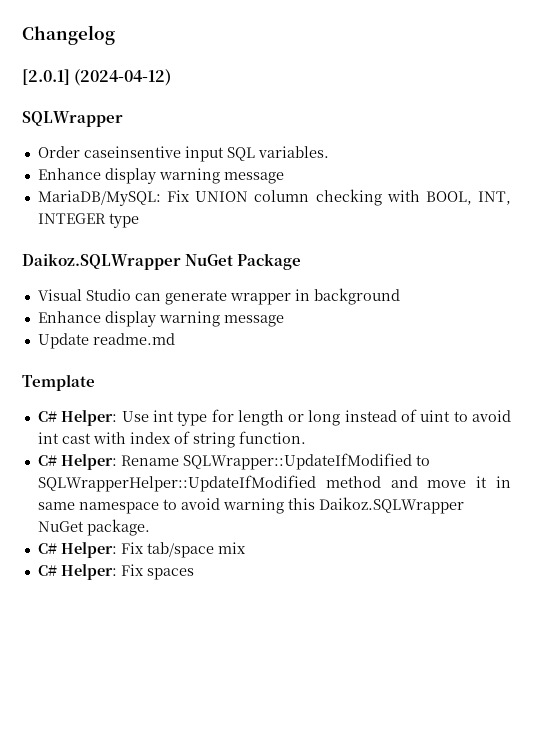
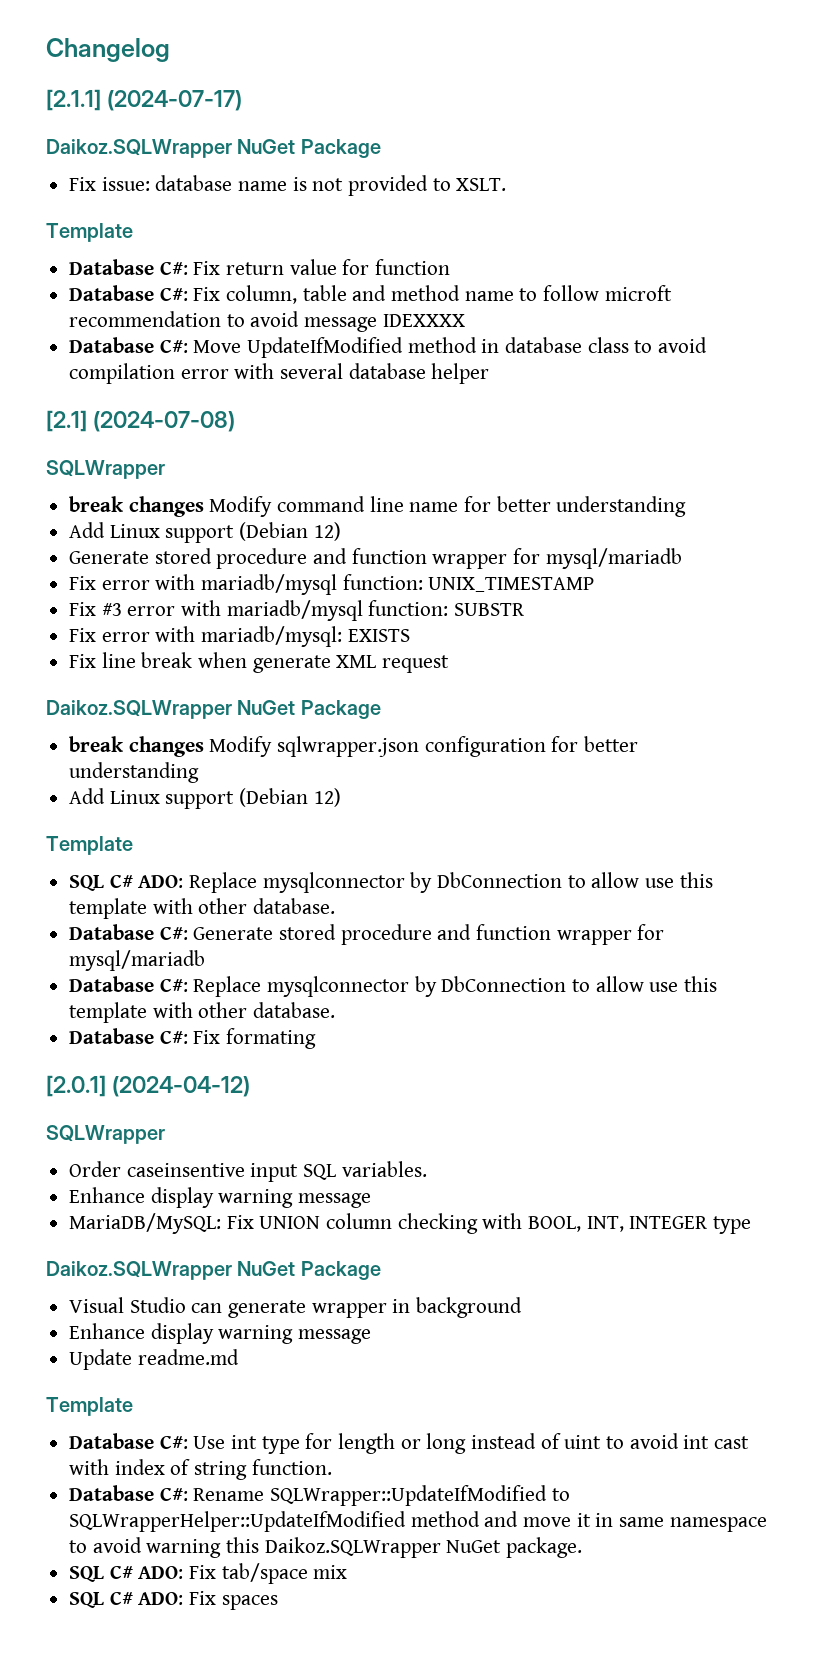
(115, 35) none -> [46,89,243,111] [46,139,381,158] [69,175,507,196] [46,223,133,242] [69,259,451,275] [69,285,672,304] [69,311,465,332] [69,337,708,358] [69,363,490,384] [46,410,236,432] [46,460,165,479] [69,496,687,517] [69,522,341,543] [69,548,682,569] [69,574,595,595] [69,600,526,621] [69,626,410,647] [69,652,450,673] [46,700,381,719] [69,736,639,757] [69,762,200,783] [69,788,341,809] [46,836,133,855] [69,872,713,893] [69,898,336,919] [69,924,665,945] [69,950,206,971] [69,976,718,997] [69,1002,336,1023] [69,1028,317,1049] // [2.1.1] (2024-07-17) // Daikoz.SQLWrapper NuGet Package // Fix issue: database name is not provided to XSLT. // Template // Database C#: Fix return value for function // Database C#: Fix column, table and method name to follow microft recommendation to avoid message IDEXXXX // Database C#: Move UpdateIfModified method in database class to avoid compilation error with several database helper // [2.1] (2024-07-08) // SQLWrapper // break changes Modify command line name for better understanding // Add Linux support (Debian 12) // Generate stored procedure and function wrapper for mysql/mariadb // Fix error with mariadb/mysql function: UNIX_TIMESTAMP // Fix #3 error with mariadb/mysql function: SUBSTR // Fix error with mariadb/mysql: EXISTS // Fix line break when generate XML request // Daikoz.SQLWrapper NuGet Package // break changes Modify sqlwrapper.json configuration for better understanding // Add Linux support (Debian 12) // Template // SQL C# ADO: Replace mysqlconnector by DbConnection to allow use this template with other database. // Database C#: Generate stored procedure and function wrapper for mysql/mariadb // Database C#: Replace mysqlconnector by DbConnection to allow use this template with other database. // Database C#: Fix formating
[37,410,118,426] C# Helper: -> [69,1433,188,1449] Database C#:
[37,454,117,470] C# Helper: -> [69,1485,188,1501] Database C#:
[37,542,117,558] C# Helper: -> [69,1566,184,1582] SQL C# ADO:
[37,564,117,580] C# Helper: -> [69,1592,184,1608] SQL C# ADO:

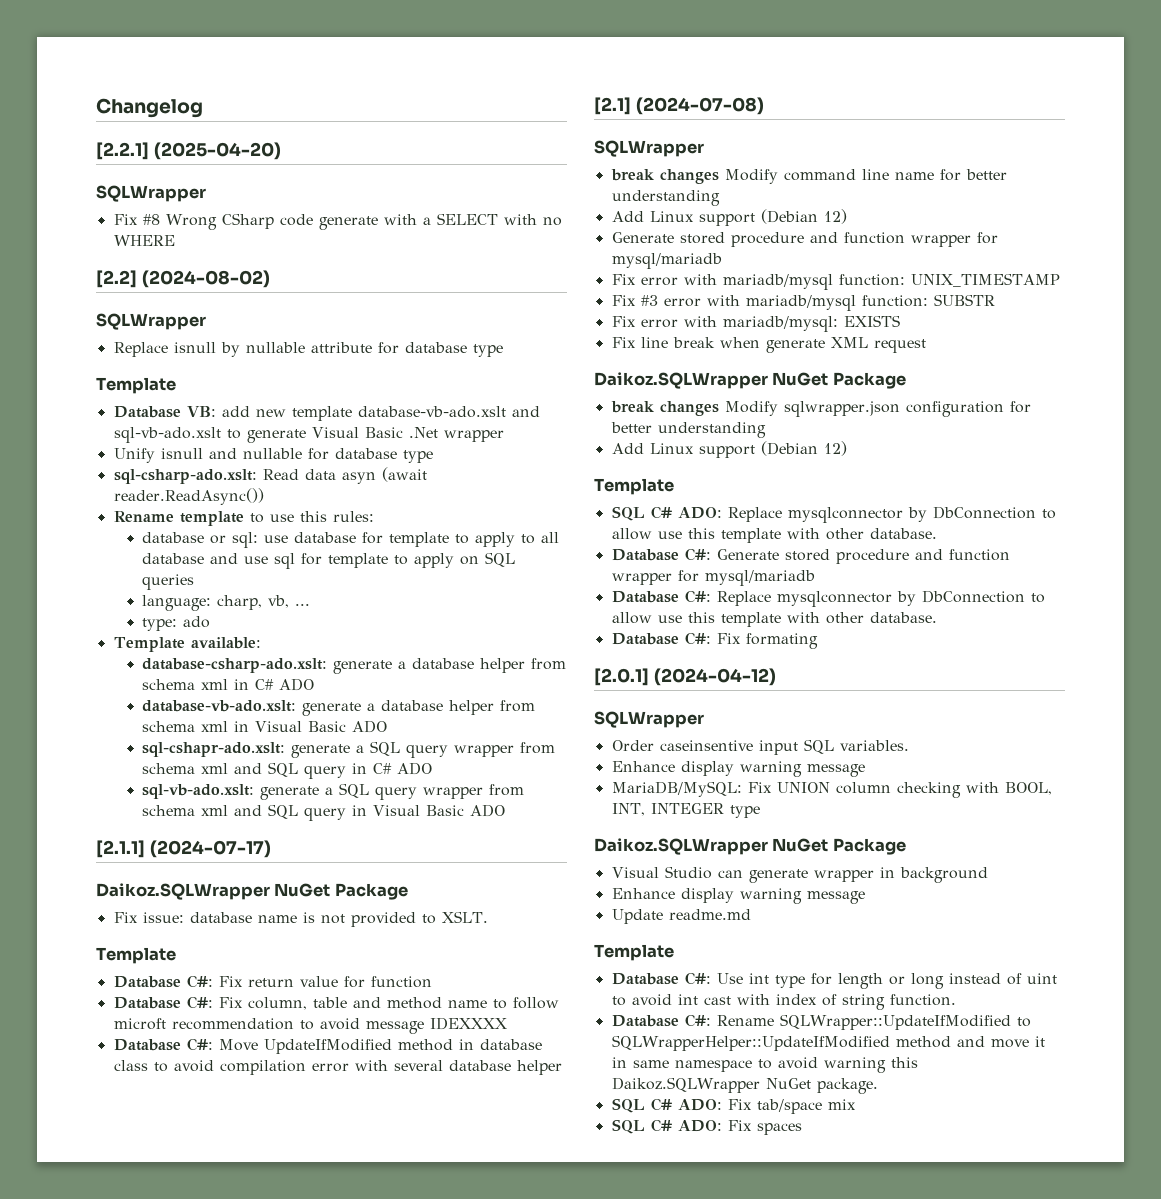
(170, 50) none -> [96,142,281,160] [96,185,206,202] [113,213,562,230] [113,235,175,246] [96,270,270,288] [96,313,206,330] [113,342,503,357] [96,377,176,394] [113,406,540,421] [113,427,504,443] [113,448,433,463] [113,467,427,484] [113,488,264,505] [113,511,374,526] [141,532,559,548] [141,552,515,569] [141,574,194,590] [141,595,310,611] [141,616,210,631] [113,637,261,652] [141,658,566,674] [141,678,314,691] [141,700,535,716] [141,720,387,733] [141,741,555,758] [141,762,432,779] [141,783,524,800] [141,804,505,821] // [2.2.1] (2025-04-20) // SQLWrapper // Fix #8 Wrong CSharp code generate with a SELECT with no WHERE // [2.2] (2024-08-02) // SQLWrapper // Replace isnull by nullable attribute for database type // Template // Database VB: add new template database-vb-ado.xslt and sql-vb-ado.xslt to generate Visual Basic .Net wrapper // Unify isnull and nullable for database type // sql-csharp-ado.xslt: Read data asyn (await reader.ReadAsync()) // Rename template to use this rules: // database or sql: use database for template to apply to all database and use sql for template to apply on SQL queries // language: charp, vb, ... // type: ado // Template available: // database-csharp-ado.xslt: generate a database helper from schema xml in C# ADO // database-vb-ado.xslt: generate a database helper from schema xml in Visual Basic ADO // sql-cshapr-ado.xslt: generate a SQL query wrapper from schema xml and SQL query in C# ADO // sql-vb-ado.xslt: generate a SQL query wrapper from schema xml and SQL query in Visual Basic ADO

